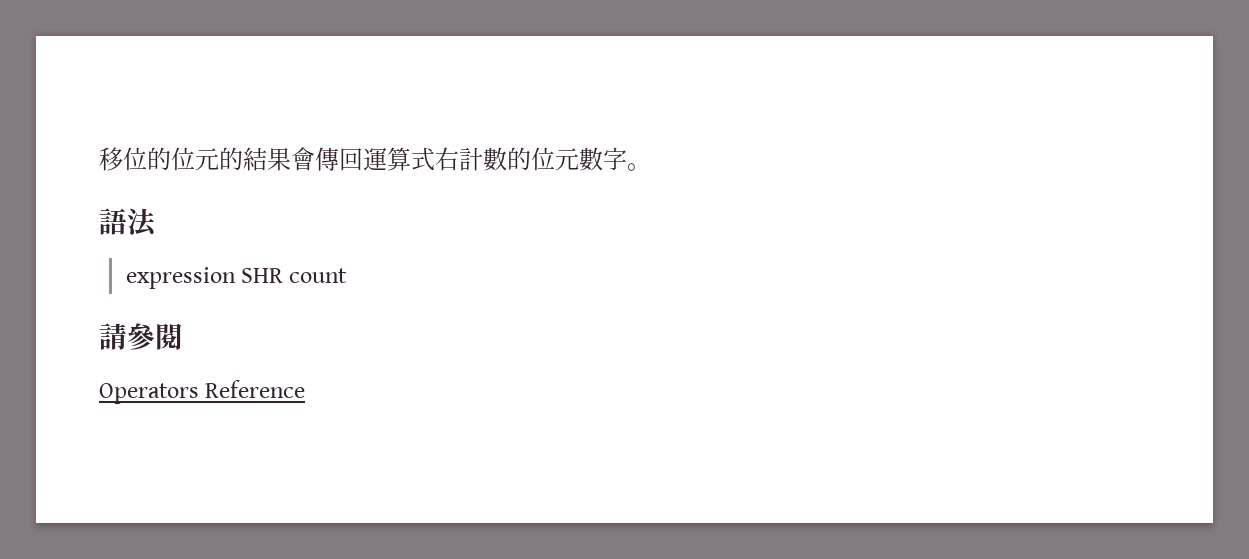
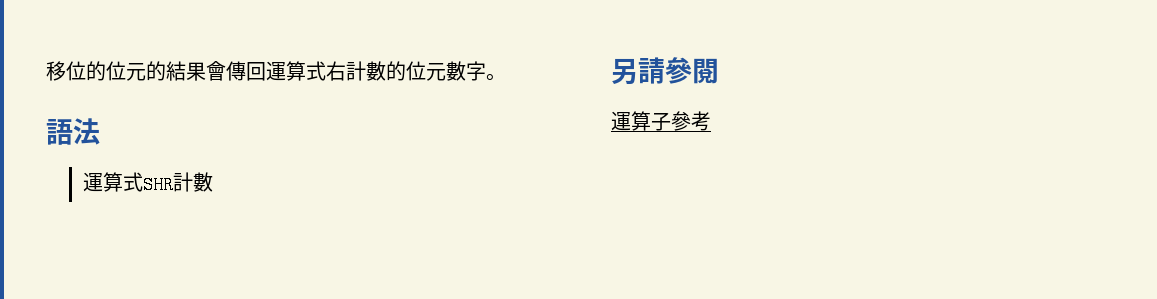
[125,267,348,289] expression SHR count // -> [82,172,213,194] [611,58,638,85] 運算式SHR計數 // 另
[99,380,306,404] Operators Reference -> [611,111,711,131] 運算子參考

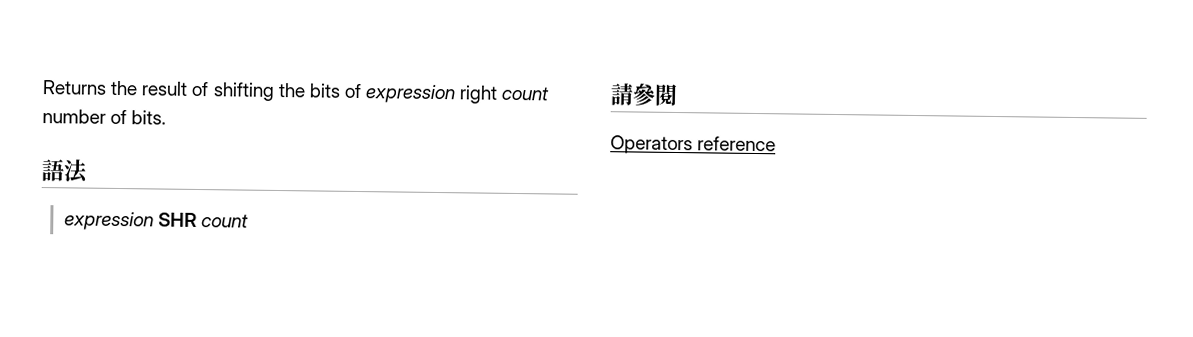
[46,61,506,81] [46,118,100,145] [82,172,213,194] [611,58,638,85] 移位的位元的結果會傳回運算式右計數的位元數字。 // 語法 // 運算式SHR計數 // 另 -> [42,80,551,104] [42,109,167,125] [41,159,89,184] [63,211,249,231] Returns the result of shifting the bits of expression right count number of bits. // 語法 // expression SHR count //
[611,111,711,131] 運算子參考 -> [610,135,777,155] Operators reference

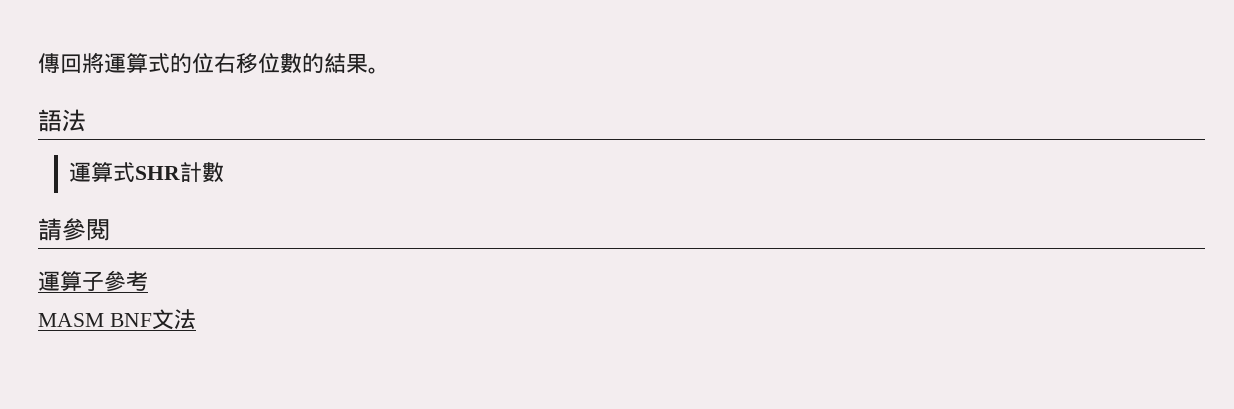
[42,80,551,104] [42,109,167,125] [41,159,89,184] [63,211,249,231] [610,83,678,107] [610,135,777,155] Returns the result of shifting the bits of expression right count number of bits. // 語法 // expression SHR count // 請參閱 // Operators reference -> [38,52,390,74] [38,109,86,132] [69,162,225,183] [38,218,110,241] [38,270,148,292] [38,309,196,330] 傳回將運算式的位右移位數的結果。 // 語法 // 運算式SHR計數 // 請參閱 // 運算子參考 // MASM BNF文法

